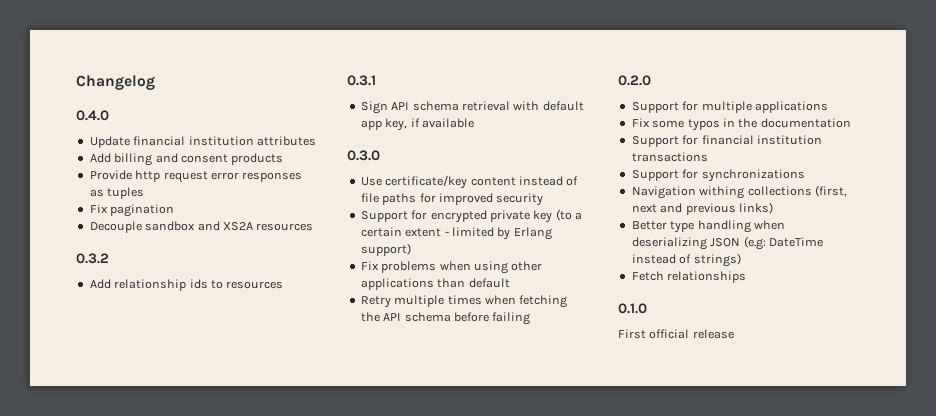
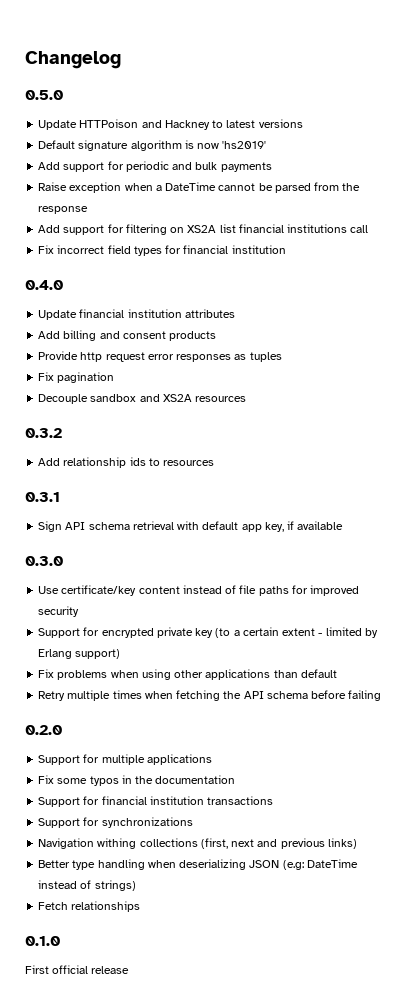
(155, 82) none -> [25,90,63,100] [38,119,303,130] [38,140,267,151] [38,161,272,172] [38,182,361,193] [38,206,89,214] [38,224,369,235] [38,245,286,256] // 0.5.0 // Update HTTPoison and Hackney to latest versions // Default signature algorithm is now 'hs2019' // Add support for periodic and bulk payments // Raise exception when a DateTime cannot be parsed from the response // Add support for filtering on XS2A list financial institutions call // Fix incorrect field types for financial institution

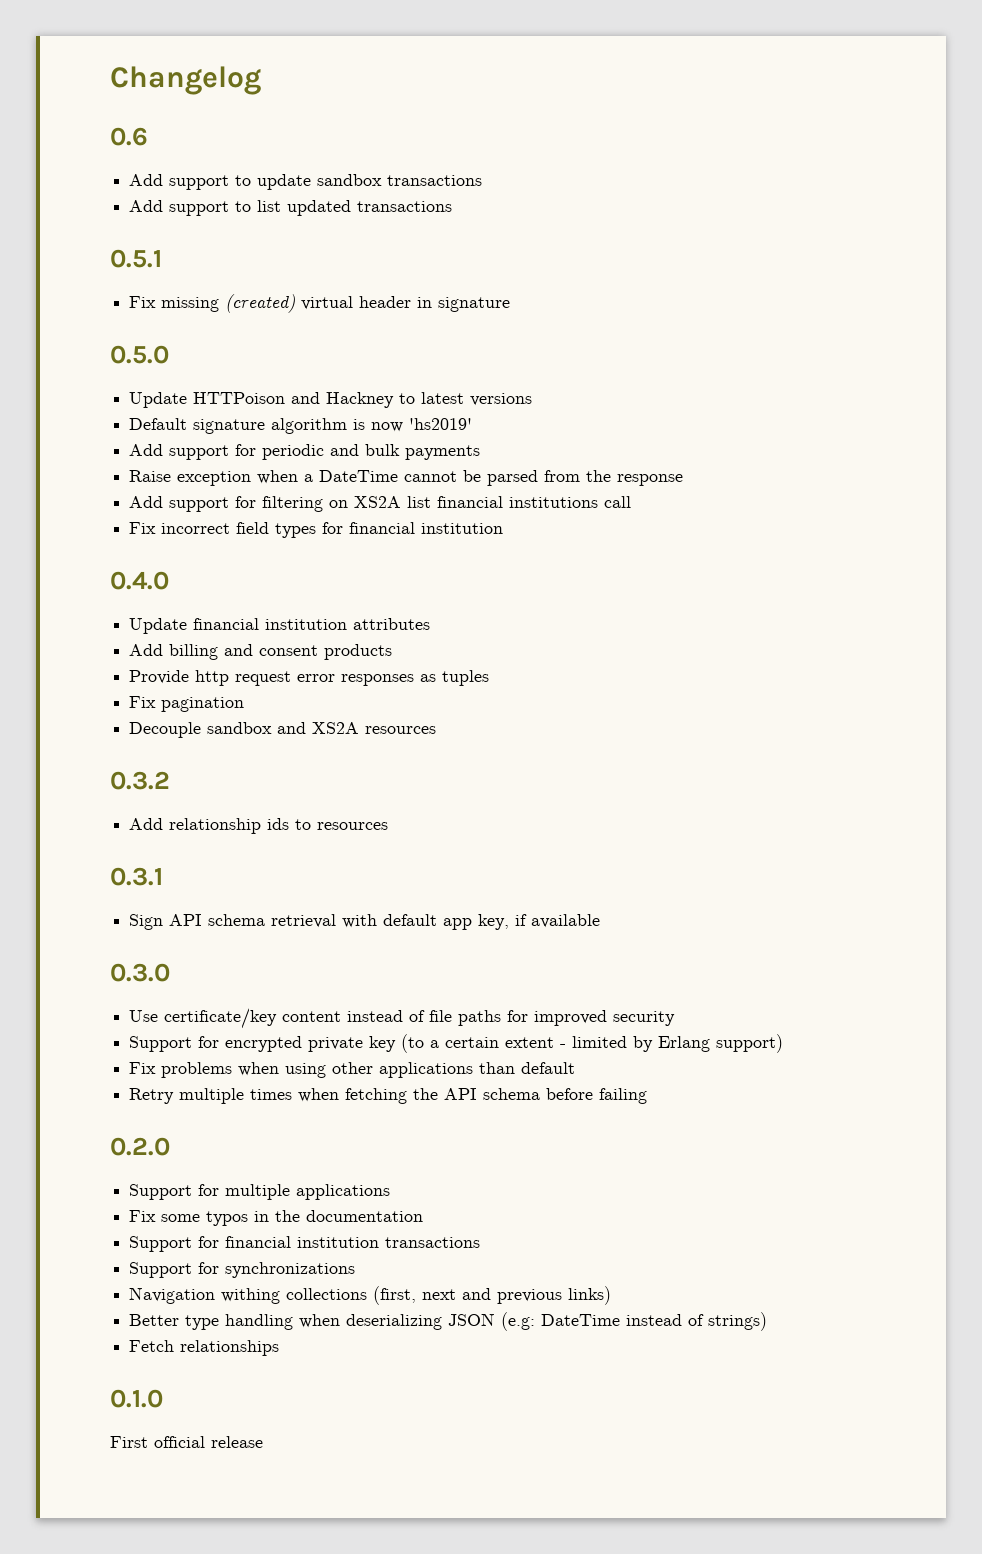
(121, 60) none -> [110,127,148,146] [129,174,483,190] [129,200,453,216] [110,249,162,268] [129,294,511,313] // 0.6 // Add support to update sandbox transactions // Add support to list updated transactions // 0.5.1 // Fix missing (created) virtual header in signature

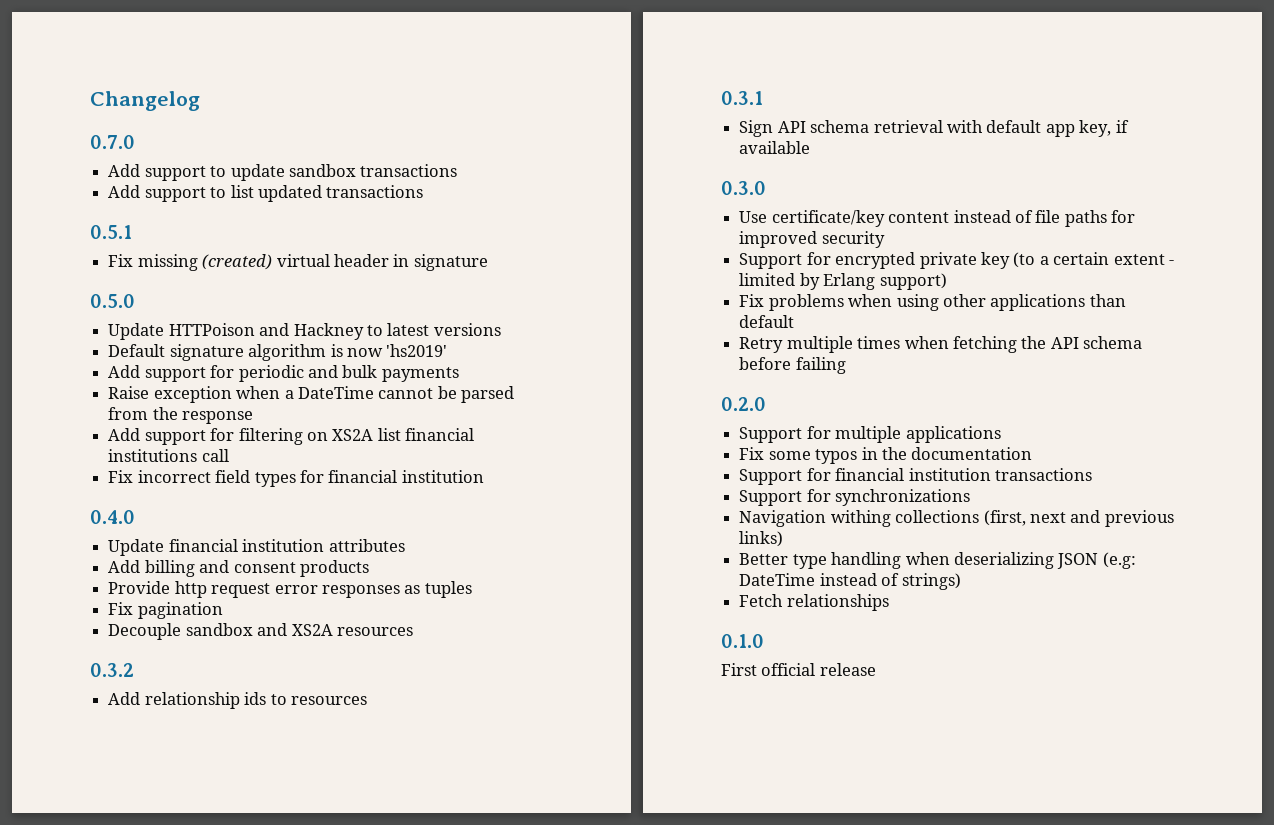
[110,127,148,146] 0.6 -> [90,135,135,149] 0.7.0

